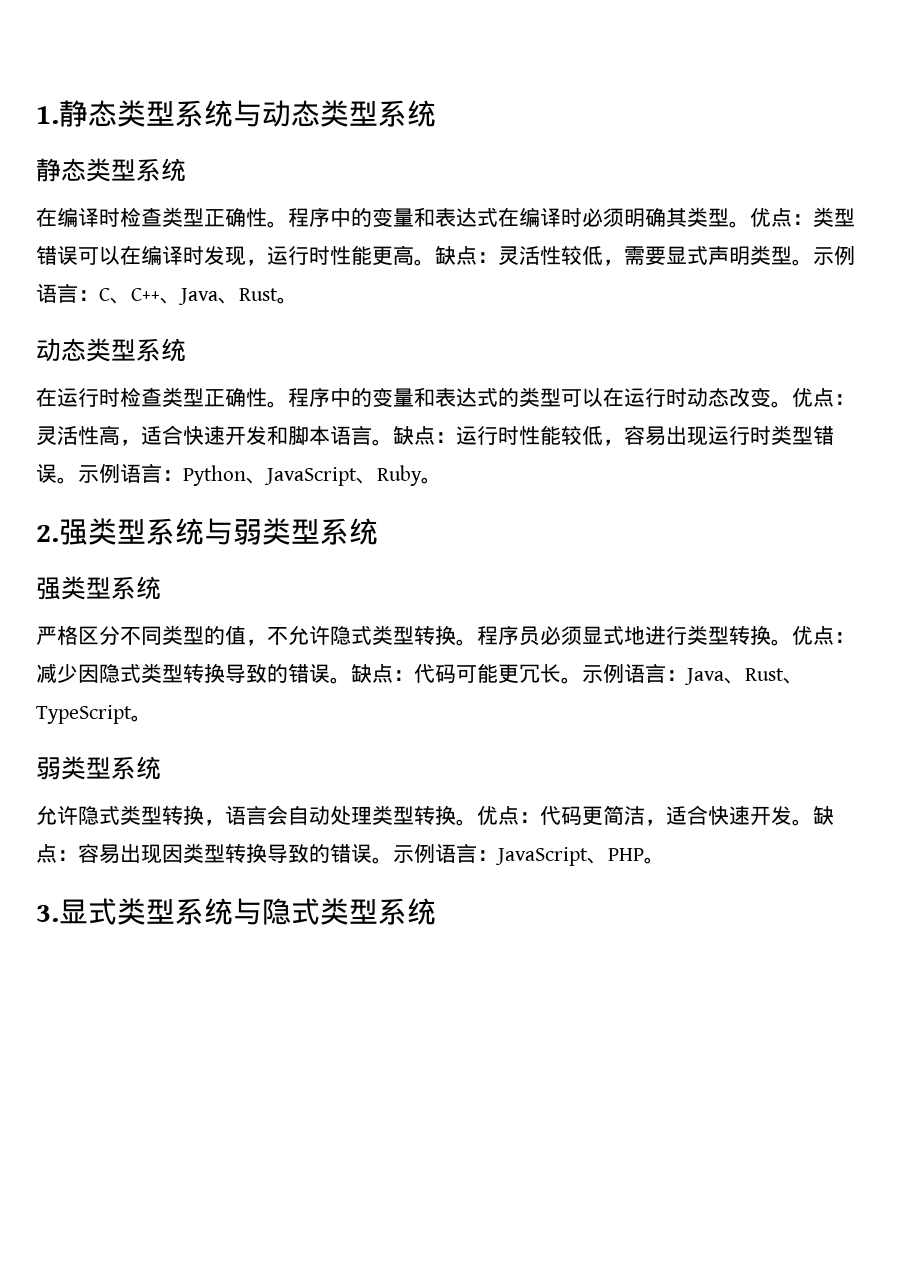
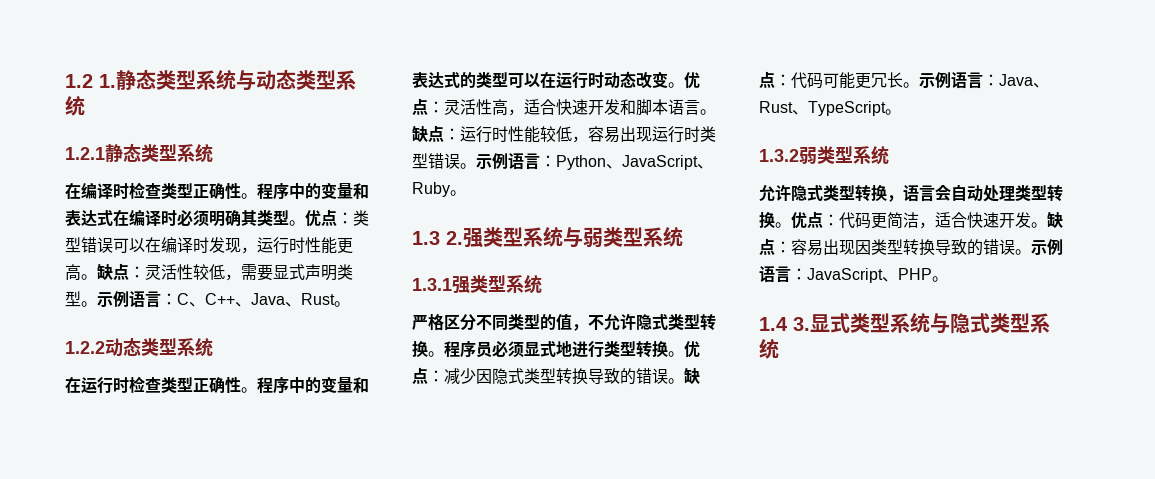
(36, 115) none -> [65,74,93,88] 1.2
(436, 113) none -> [65,147,105,160] 1.2.1
(298, 300) none -> [65,341,105,354] 1.2.2
(442, 480) none -> [412,231,440,245] 1.3
(378, 531) none -> [412,278,452,291] 1.3.1
(152, 718) none -> [759,149,799,162] 1.3.2
(665, 860) none -> [759,317,788,331] 1.4

